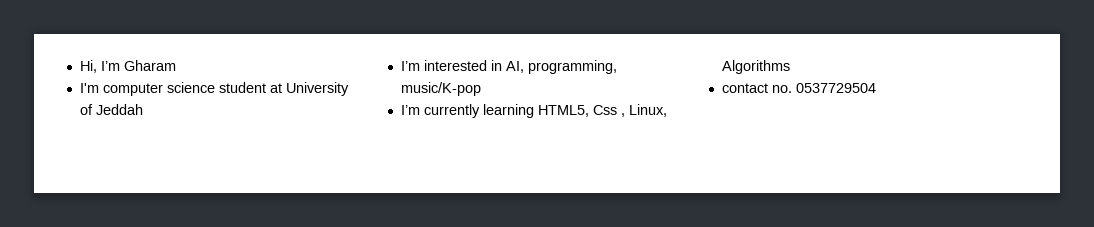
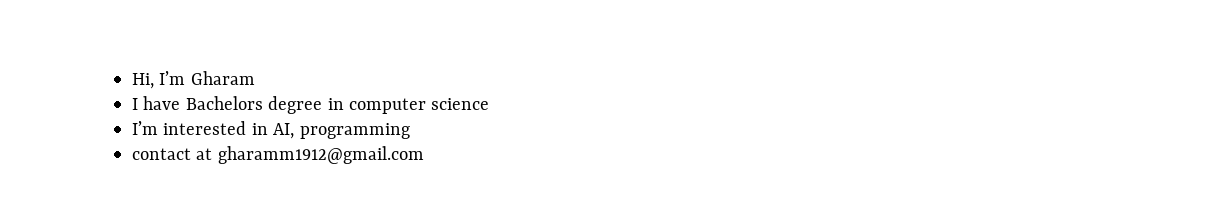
[79,82,349,96] [79,104,143,115] [400,60,617,74] [400,82,481,96] [400,104,667,118] [721,60,790,74] I'm computer science student at University of Jeddah // I’m interested in AI, programming, music/K-pop // I’m currently learning HTML5, Css , Linux, Algorithms -> [132,96,490,114] [132,121,410,139] I have Bachelors degree in computer science // I’m interested in AI, programming
[771,83,876,93] no. 0537729504 -> [196,146,424,164] at gharamm1912@gmail.com

